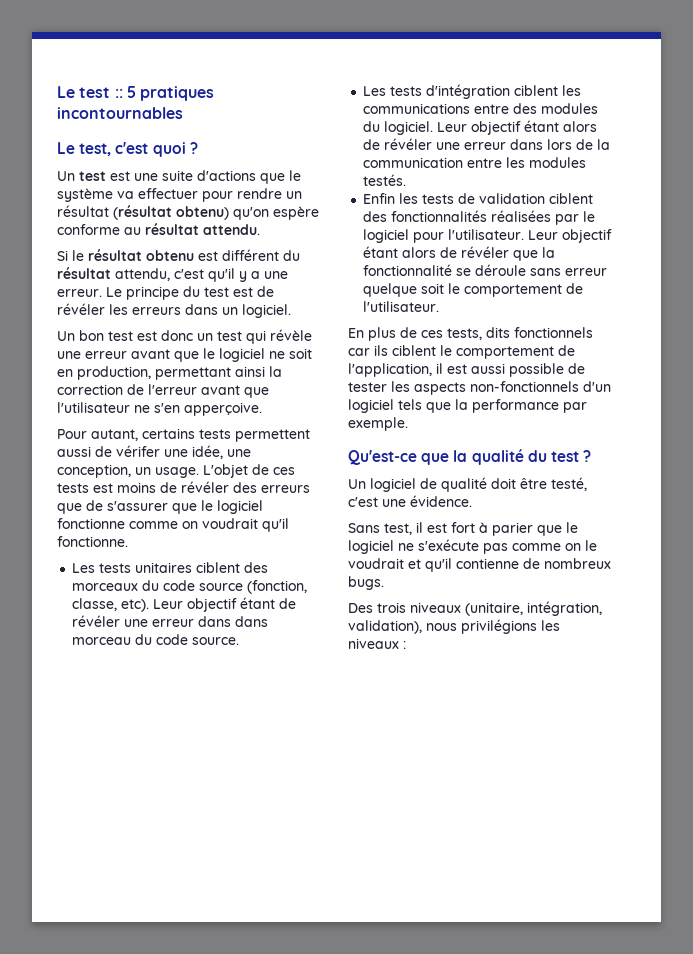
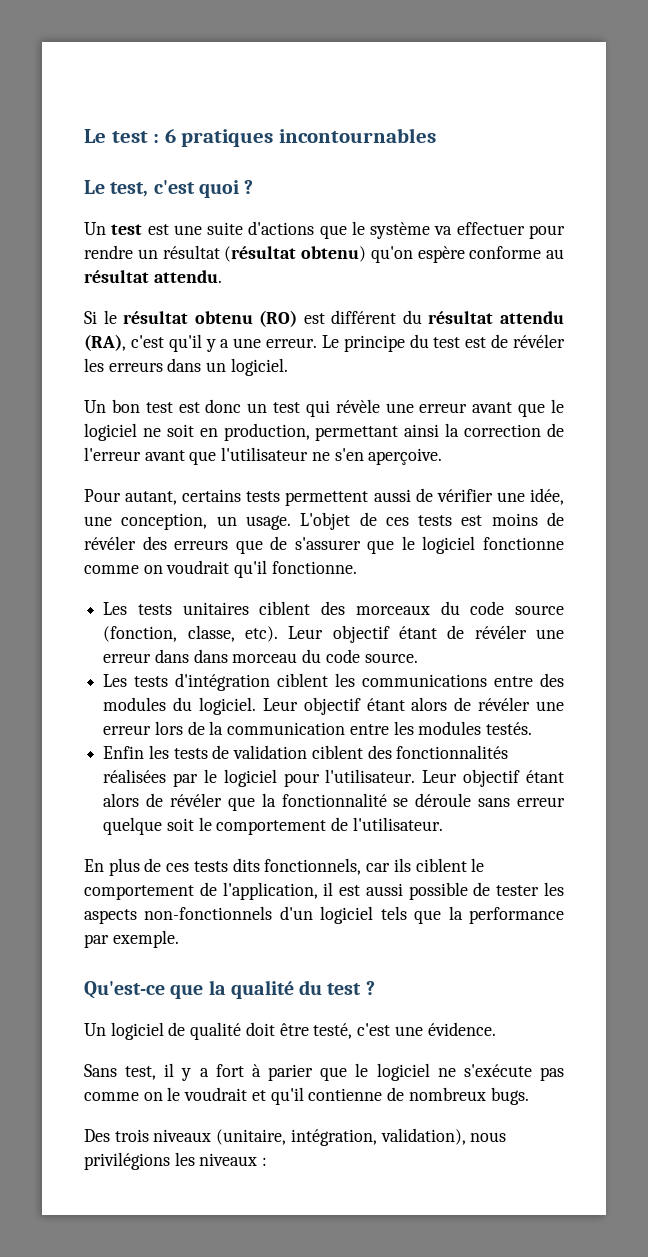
[114,86,136,98] :: 5 -> [153,129,176,143] : 6
(194, 255) none -> [259,310,298,327] (RO)
[115,268,170,281] attendu, -> [500,311,564,324] [84,334,126,351] attendu (RA),
[184,402,262,416] apperçoive. -> [368,448,443,465] aperçoive.
[116,445,160,457] vérifer -> [436,489,493,502] vérifier
[510,139,544,150] dans -> (152, 730) none
[447,327,593,340] tests, dits fonctionnels -> [193,858,362,875] tests dits fonctionnels,
[427,523,447,533] est -> [181,1068,209,1081] y a

